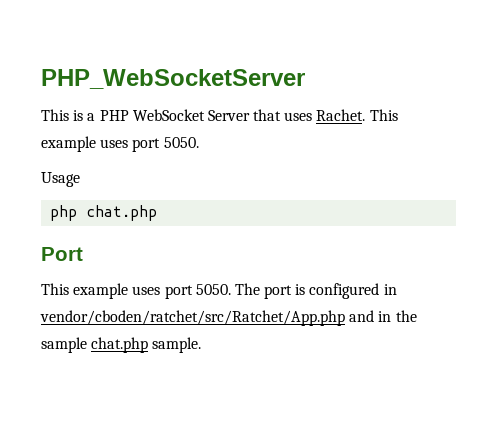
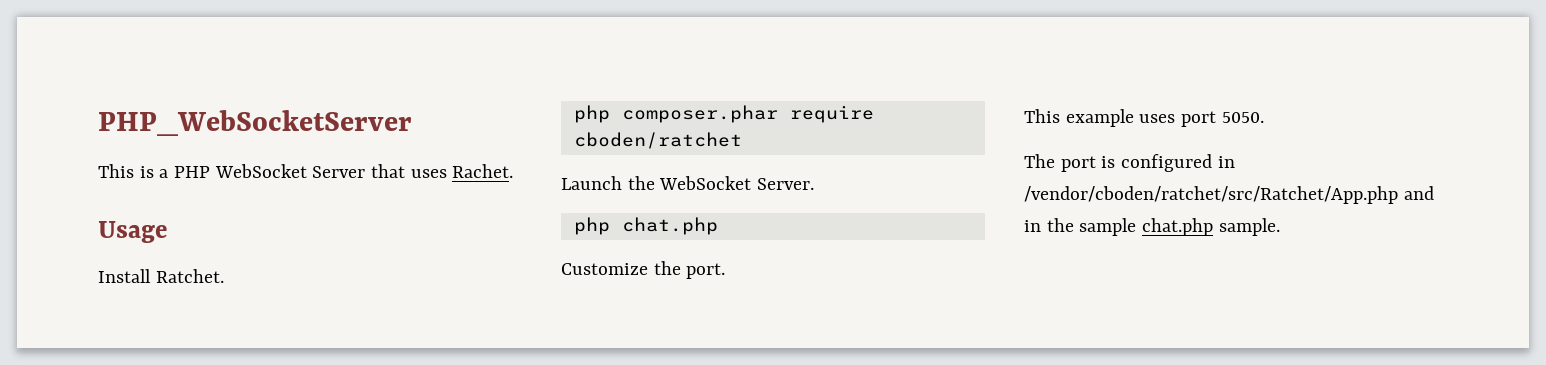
(366, 115) none -> [98,221,168,243] [98,269,224,283] [573,105,874,123] [573,132,742,149] [561,176,815,190] [573,217,718,235] [561,261,726,279] // Usage // Install Ratchet. // php composer.phar require cboden/ratchet // Launch the WebSocket Server. // php chat.php // Customize the port. //
[41,172,80,187] [50,205,158,221] [41,247,83,261] [41,283,231,299] Usage // php chat.php // Port // This example uses port 5050. -> (1264, 117) none
[40,310,345,326] vendor/cboden/ratchet/src/Ratchet/App.php -> [1024,186,1398,204] /vendor/cboden/ratchet/src/Ratchet/App.php

